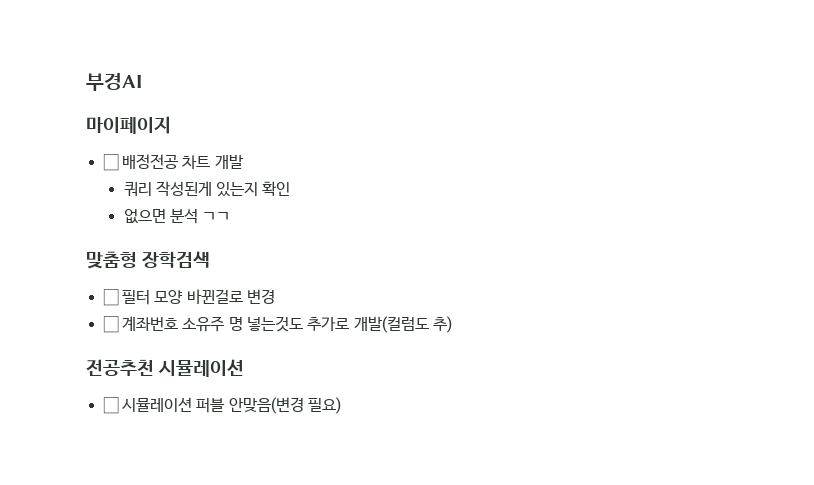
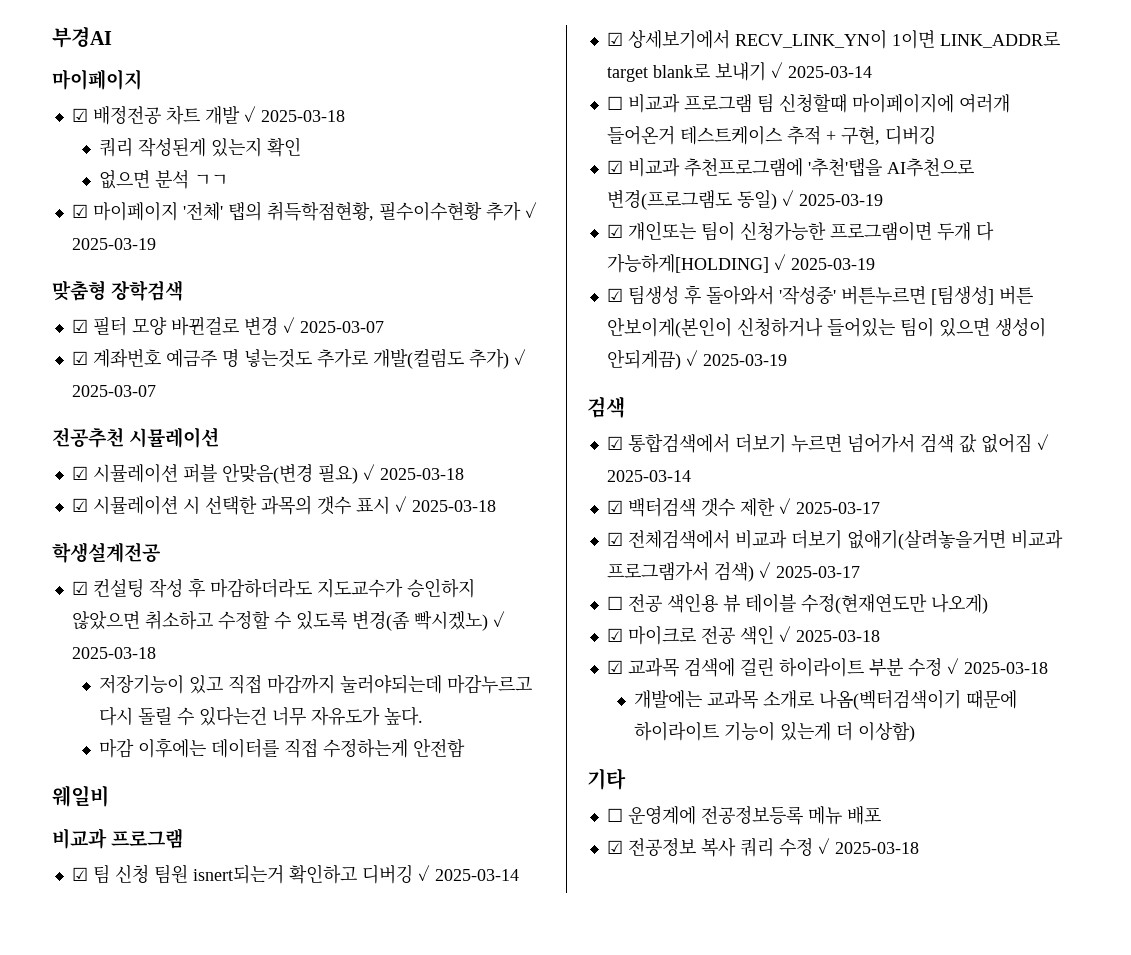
[102,154,119,171] ☐ -> [71,108,88,122] ☑
(244, 161) none -> [243,106,345,122] ✓ 2025-03-18
(231, 216) none -> [71,201,537,221] [71,238,156,250] // ☑ 마이페이지 '전체' 탭의 취득학점현황, 필수이수현황 추가 ✓ 2025-03-19
[102,289,119,306] ☐ -> [71,319,88,333] ☑
[102,316,225,333] // ☐ 계좌번호 소유주 -> [282,317,384,333] [71,349,217,368] ✓ 2025-03-07 // ☑ 계좌번호 예금주
[432,316,452,333] 추) -> [468,349,526,369] [71,385,156,397] 추가) ✓ 2025-03-07
[102,397,119,414] ☐ -> [71,466,88,480] ☑
(341, 405) none -> [362,464,464,480] [71,495,496,515] [52,542,161,563] [71,578,475,598] [71,610,505,631] [71,647,156,659] [99,674,533,694] [99,706,424,726] [99,738,466,758] [52,785,109,807] [52,828,184,849] [71,864,519,884] [606,30,1060,49] [606,62,872,82] [606,93,1010,113] [606,125,936,145] [606,158,974,177] [606,190,883,210] [606,221,994,241] [606,254,875,273] [606,285,1033,305] [606,317,1046,338] [606,349,787,370] [587,396,625,418] [606,434,1049,453] [606,470,691,482] [606,497,880,517] [606,530,1063,550] [606,562,860,582] [606,593,988,614] [606,625,880,645] [606,658,1048,677] [634,689,1018,710] [634,722,916,742] [587,768,626,790] [606,806,881,825] [606,838,919,857] ✓ 2025-03-18 // ☑ 시뮬레이션 시 선택한 과목의 갯수 표시 ✓ 2025-03-18 // 학생설계전공 // ☑ 컨설팅 작성 후 마감하더라도 지도교수가 승인하지 않았으면 취소하고 수정할 수 있도록 변경(좀 빡시겠노) ✓ 2025-03-18 // 저장기능이 있고 직접 마감까지 눌러야되는데 마감누르고 다시 돌릴 수 있다는건 너무 자유도가 높다. // 마감 이후에는 데이터를 직접 수정하는게 안전함 // 웨일비 // 비교과 프로그램 // ☑ 팀 신청 팀원 isnert되는거 확인하고 디버깅 ✓ 2025-03-14 // ☑ 상세보기에서 RECV_LINK_YN이 1이면 LINK_ADDR로 target blank로 보내기 ✓ 2025-03-14 // ☐ 비교과 프로그램 팀 신청할때 마이페이지에 여러개 들어온거 테스트케이스 추적 + 구현, 디버깅 // ☑ 비교과 추천프로그램에 '추천'탭을 AI추천으로 변경(프로그램도 동일) ✓ 2025-03-19 // ☑ 개인또는 팀이 신청가능한 프로그램이면 두개 다 가능하게[HOLDING] ✓ 2025-03-19 // ☑ 팀생성 후 돌아와서 '작성중' 버튼누르면 [팀생성] 버튼 안보이게(본인이 신청하거나 들어있는 팀이 있으면 생성이 안되게끔) ✓ 2025-03-19 // 검색 // ☑ 통합검색에서 더보기 누르면 넘어가서 검색 값 없어짐 ✓ 2025-03-14 // ☑ 백터검색 갯수 제한 ✓ 2025-03-17 // ☑ 전체검색에서 비교과 더보기 없애기(살려놓을거면 비교과 프로그램가서 검색) ✓ 2025-03-17 // ☐ 전공 색인용 뷰 테이블 수정(현재연도만 나오게) // ☑ 마이크로 전공 색인 ✓ 2025-03-18 // ☑ 교과목 검색에 걸린 하이라이트 부분 수정 ✓ 2025-03-18 // 개발에는 교과목 소개로 나옴(벡터검색이기 때문에 하이라이트 기능이 있는게 더 이상함) // 기타 // ☐ 운영계에 전공정보등록 메뉴 배포 // ☑ 전공정보 복사 쿼리 수정 ✓ 2025-03-18

